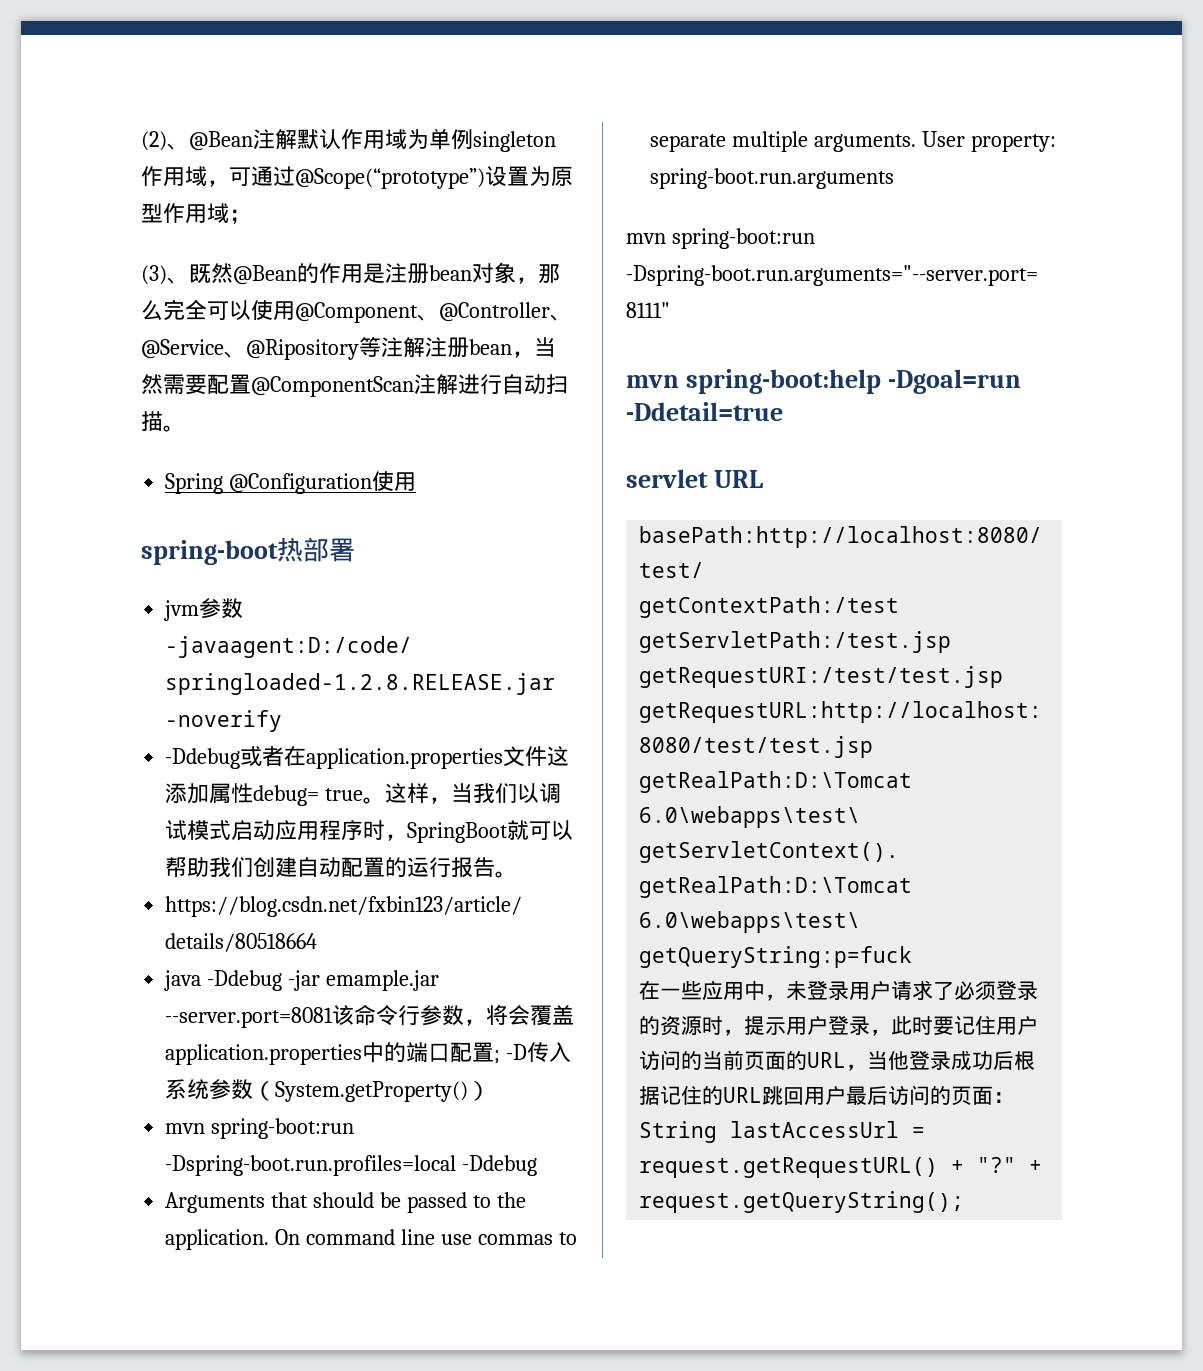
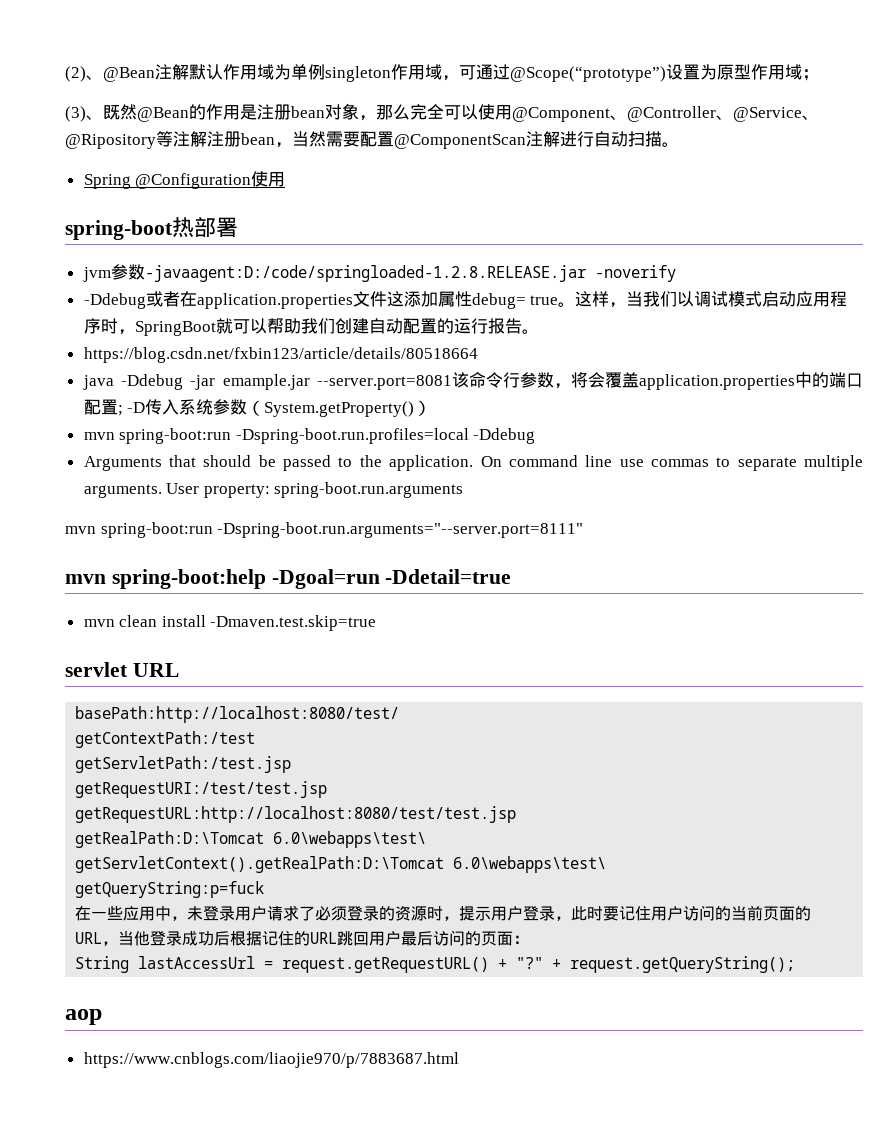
(783, 411) none -> [83,615,377,631] // mvn clean install -Dmaven.test.skip=true
(965, 1202) none -> [65,1009,102,1025] [83,1052,459,1068] // aop // https://www.cnblogs.com/liaojie970/p/7883687.html

